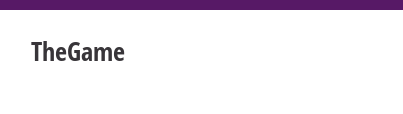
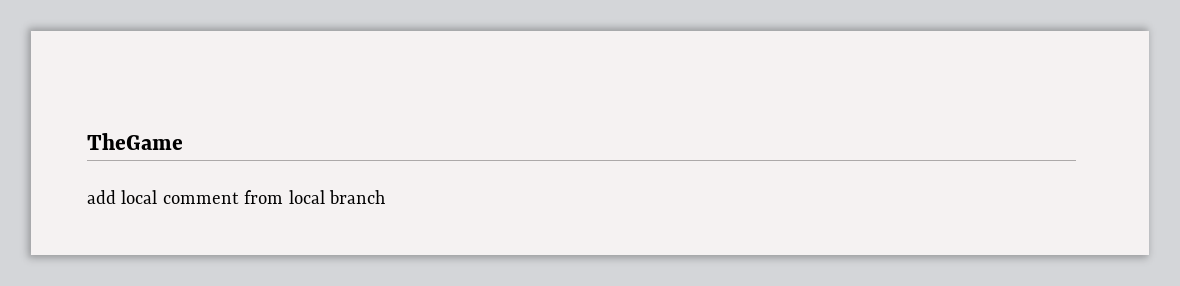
(125, 51) none -> [87,190,385,204] // add local comment from local branch

